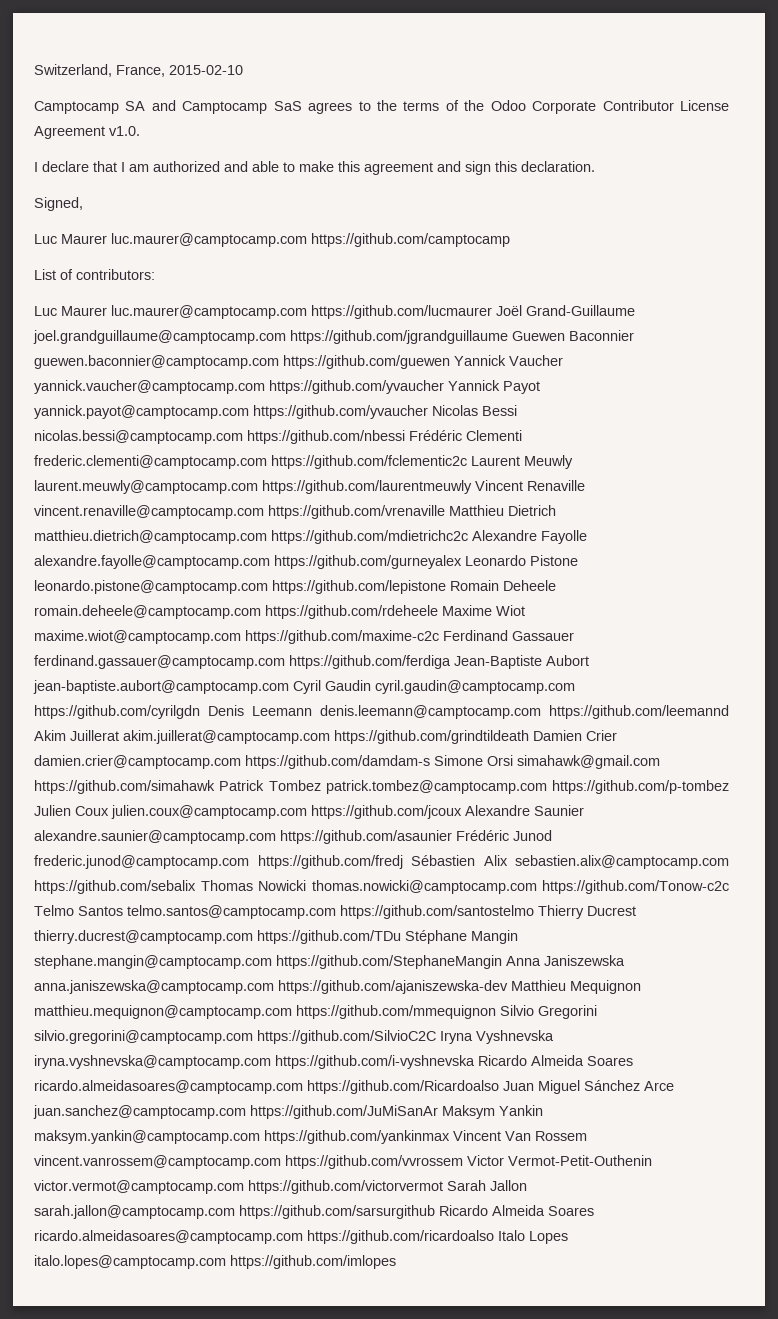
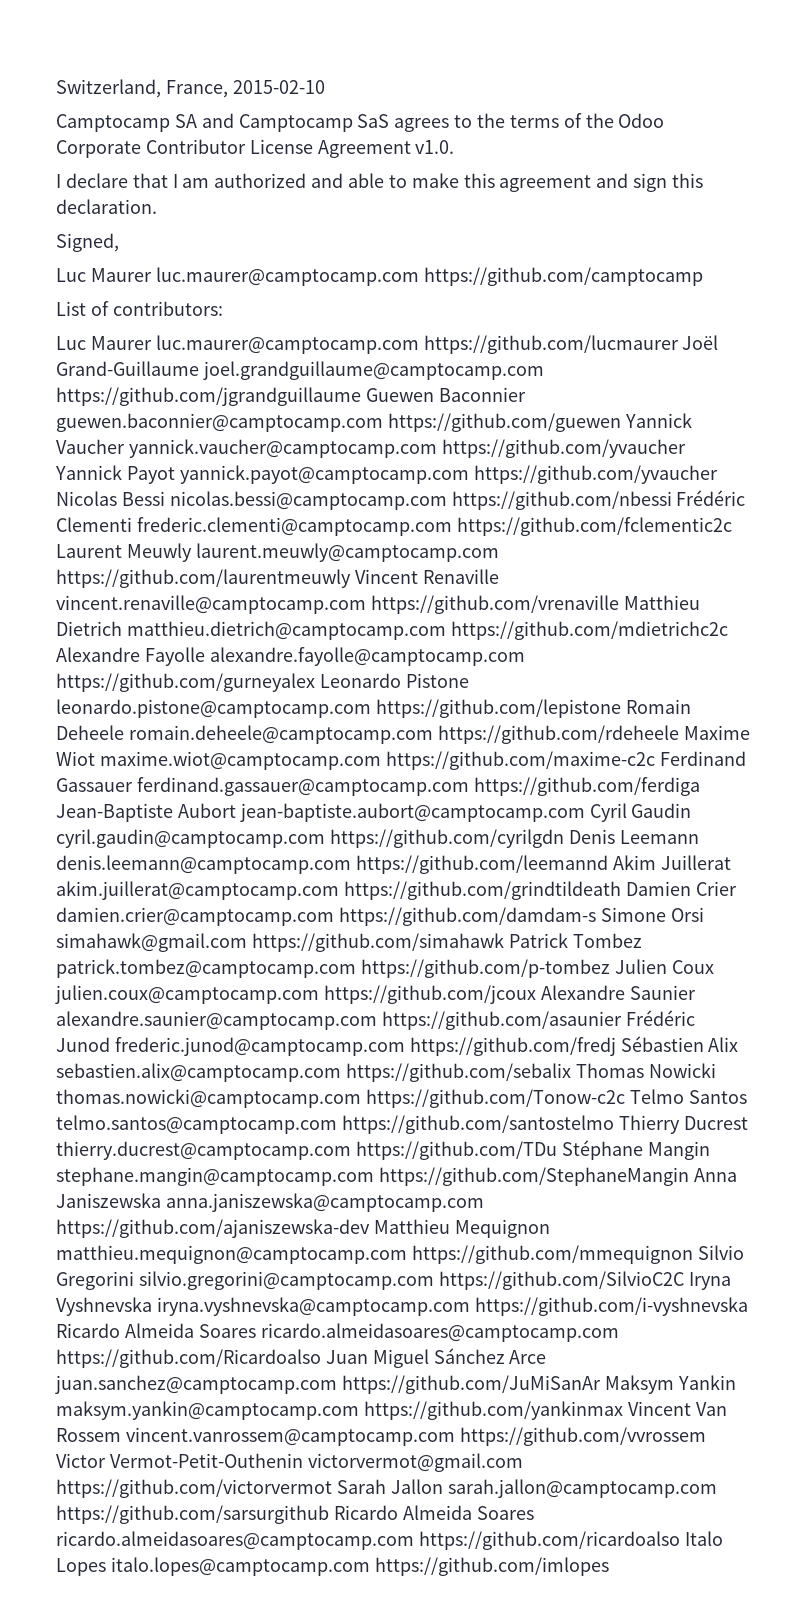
[34,1180,244,1194] victor.vermot@camptocamp.com -> [307,1453,523,1472] victorvermot@gmail.com

